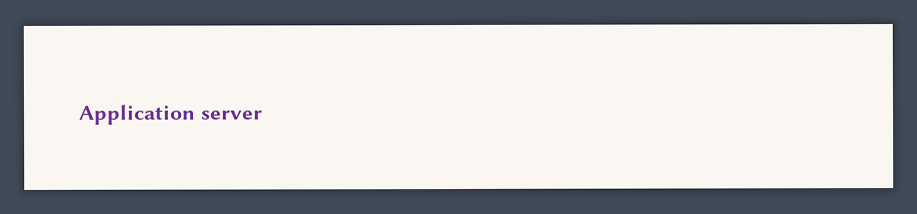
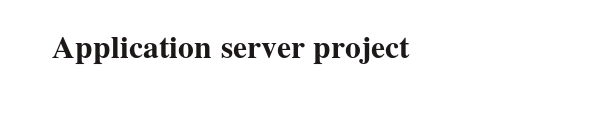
(263, 115) none -> [313,37,411,65] project

